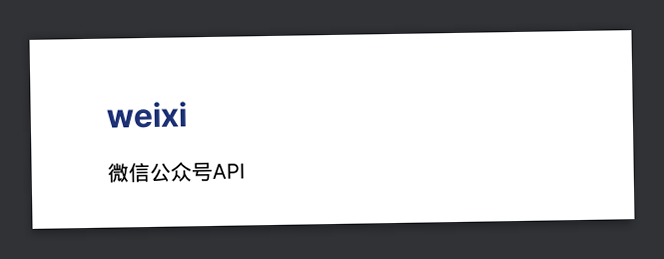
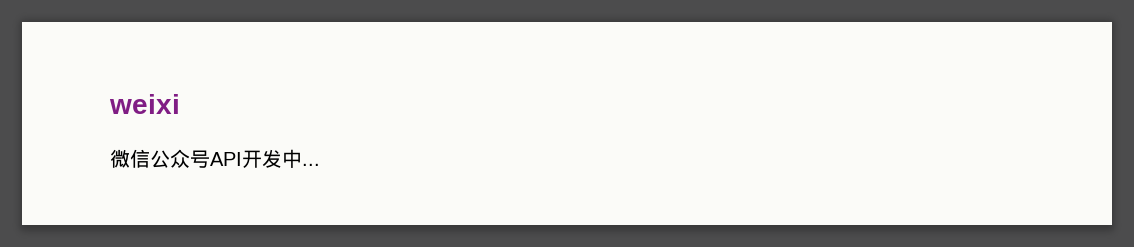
(245, 171) none -> [242,149,320,168] 开发中...

